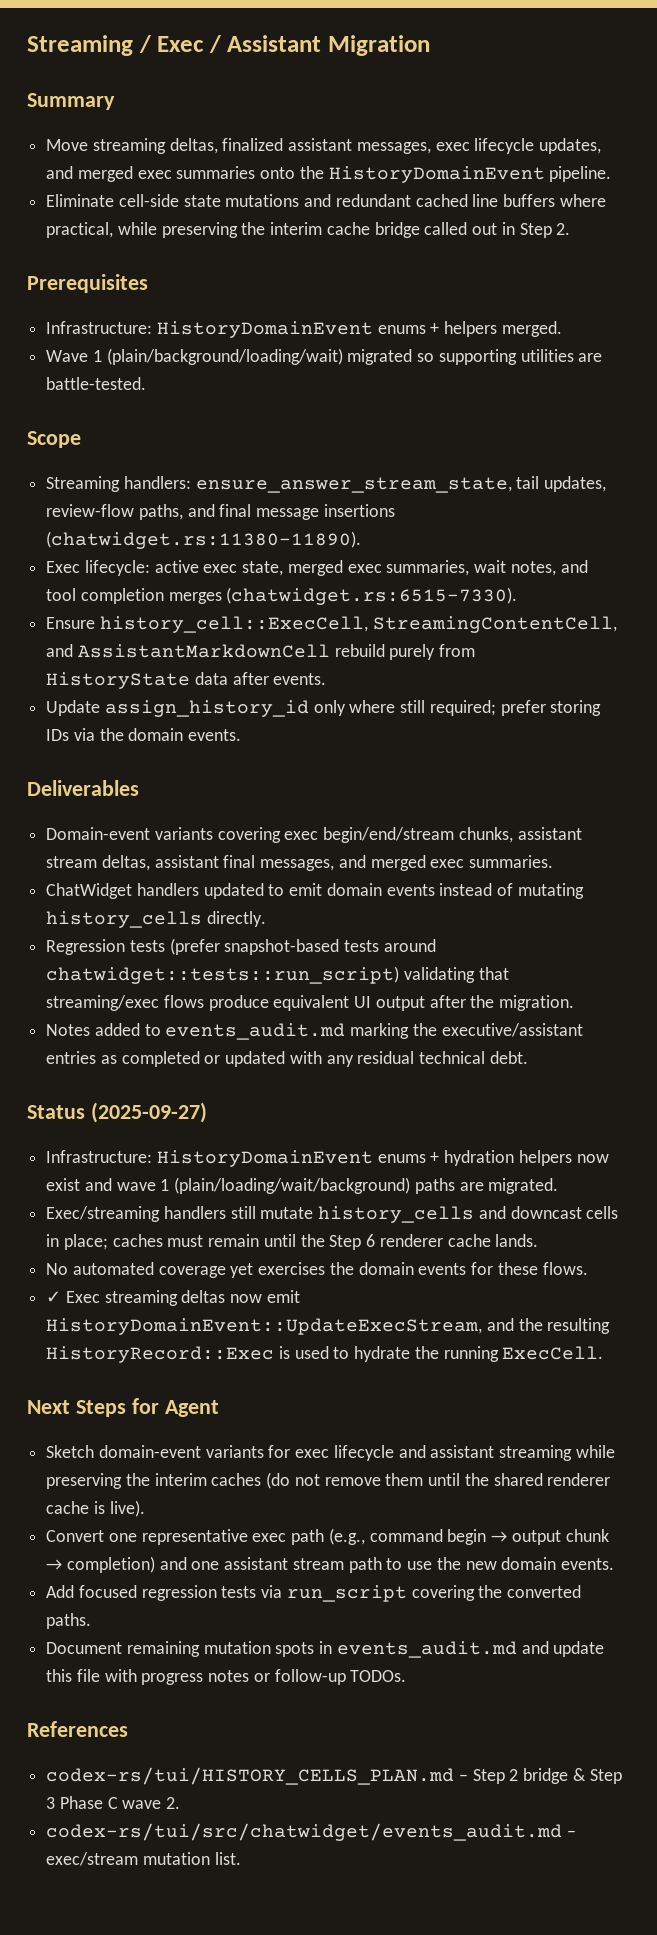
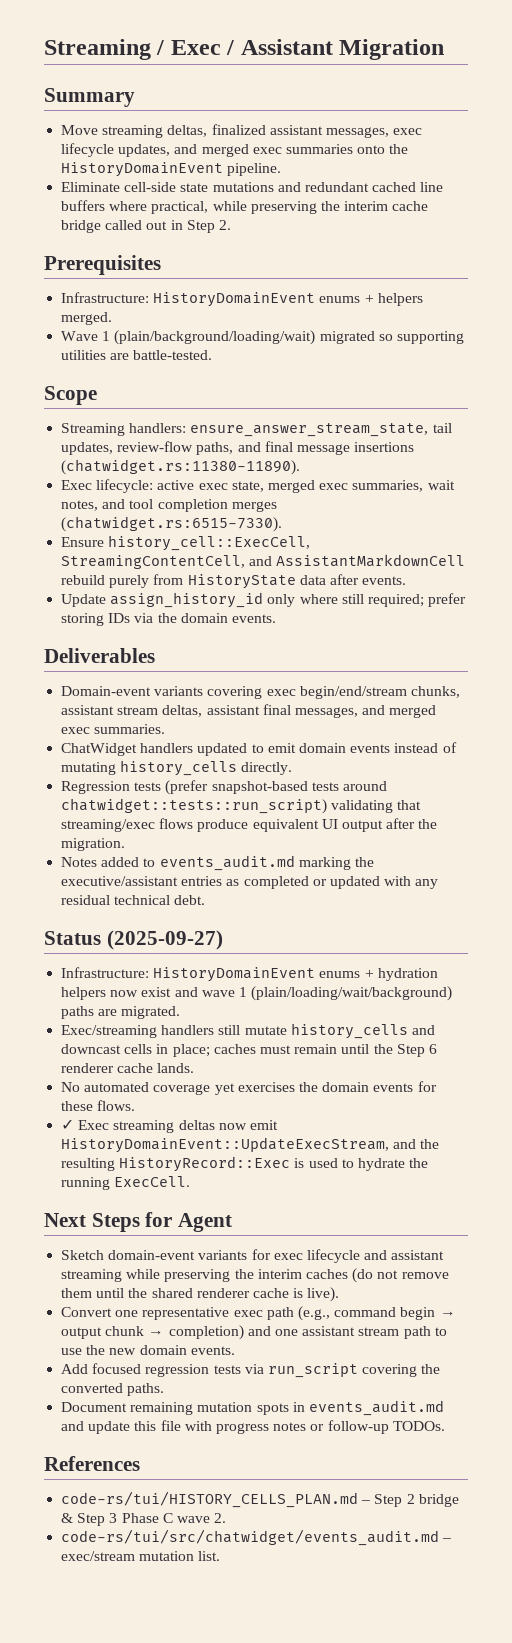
[46,1767,455,1785] codex-rs/tui/HISTORY_CELLS_PLAN.md -> [61,1491,359,1508] code-rs/tui/HISTORY_CELLS_PLAN.md
[46,1823,563,1841] codex-rs/tui/src/chatwidget/events_audit.md -> [61,1529,440,1546] code-rs/tui/src/chatwidget/events_audit.md

